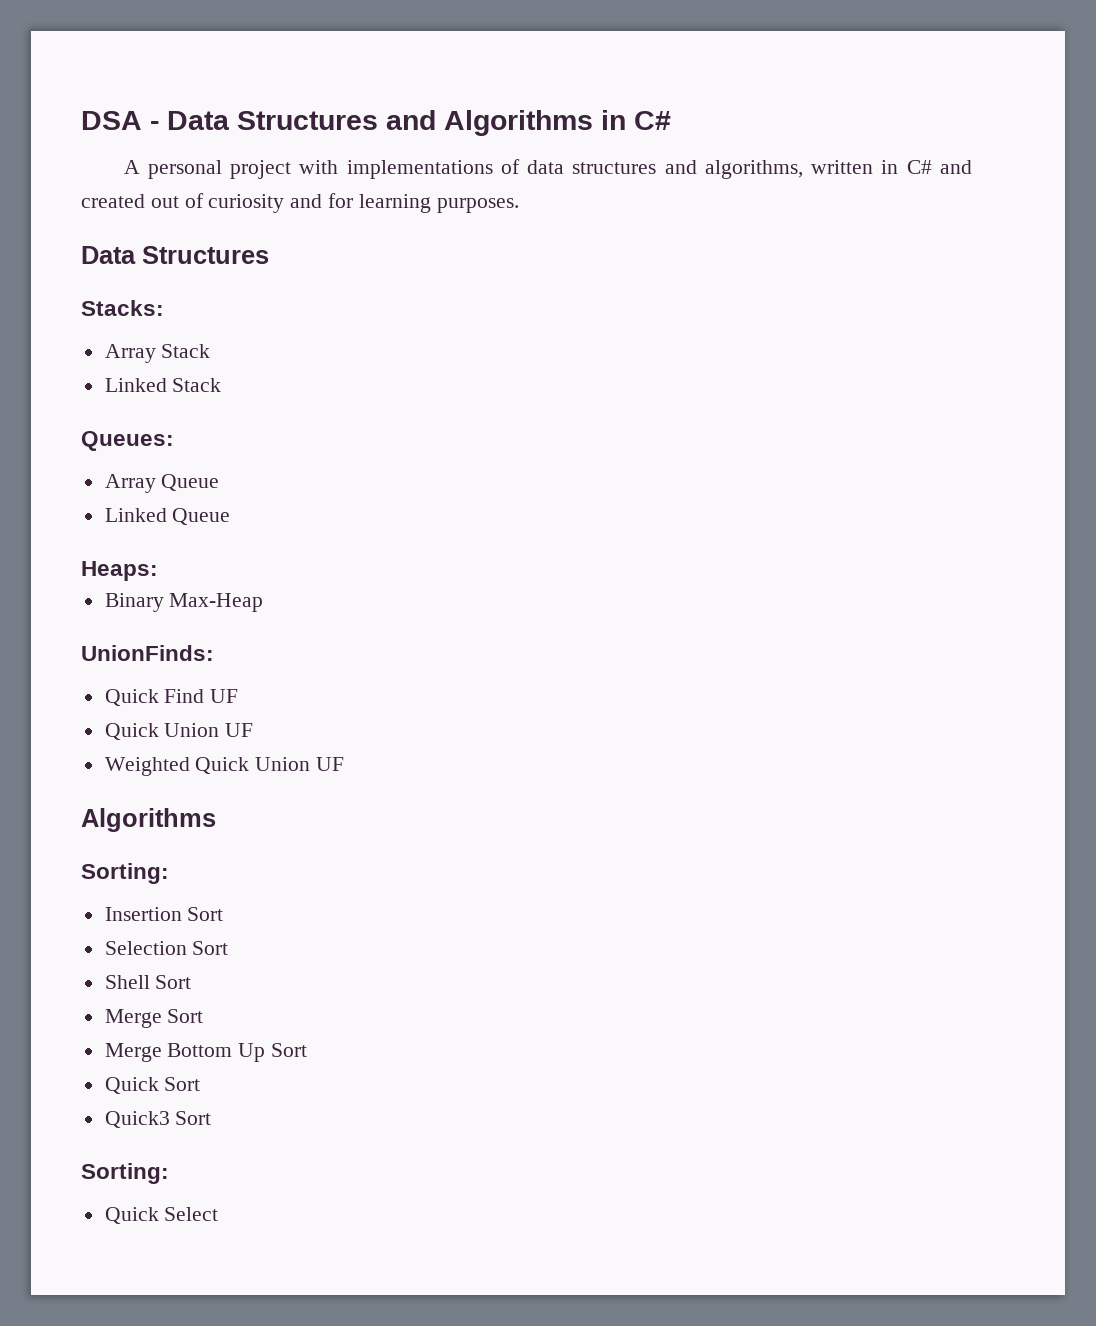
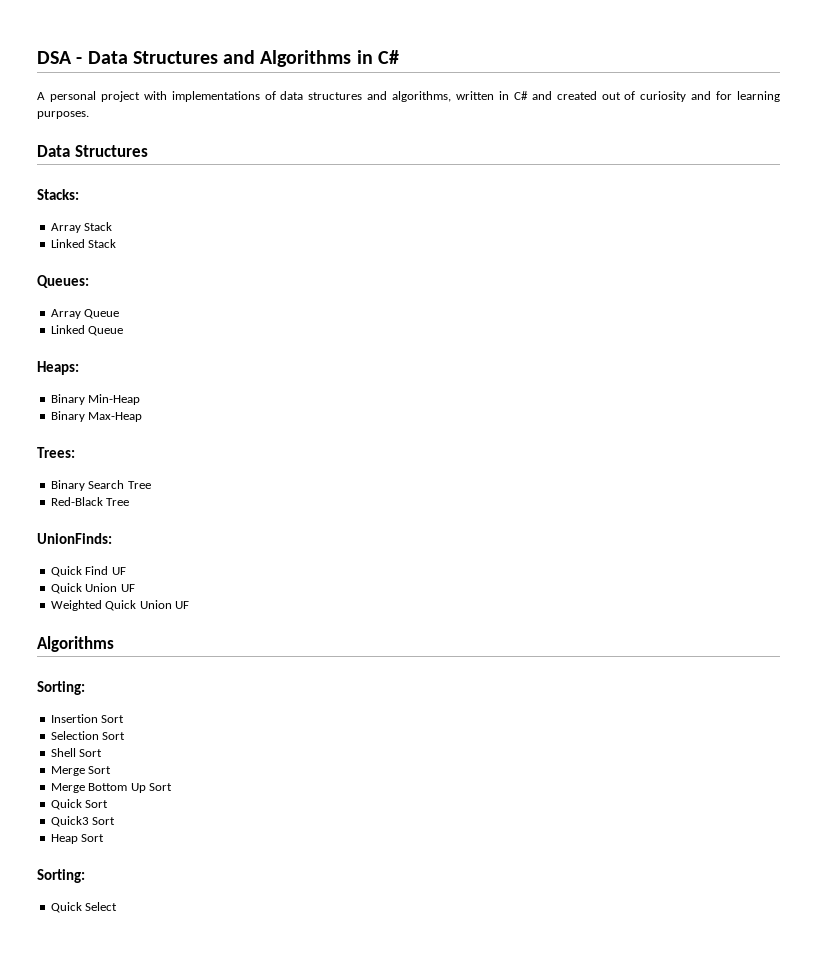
(158, 571) none -> [50,394,141,405] // Binary Min-Heap
(264, 602) none -> [37,447,75,458] [50,480,151,491] [50,497,130,506] // Trees: // Binary Search Tree // Red-Black Tree
(212, 1118) none -> [50,834,105,844] // Heap Sort

